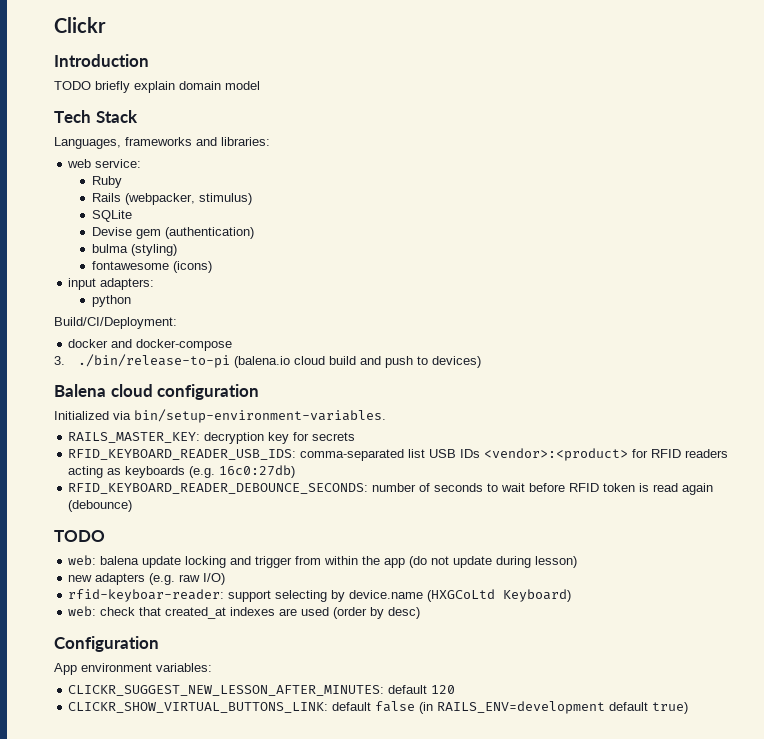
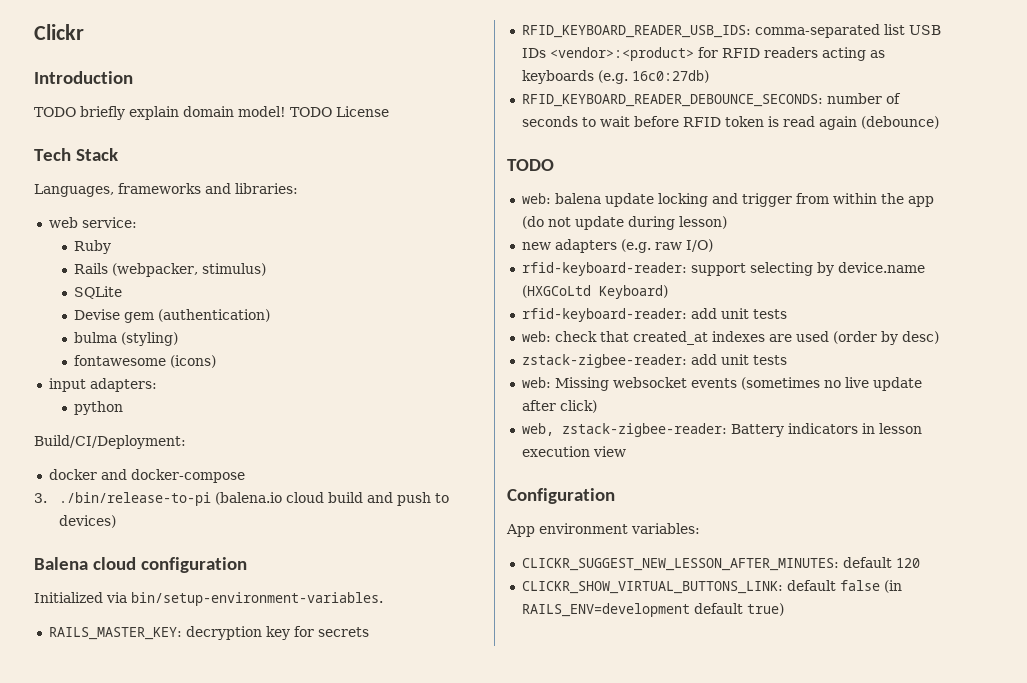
[225,81,260,90] model -> [238,106,389,117] model! TODO License
[68,589,225,602] rfid-keyboar-reader: -> [521,262,687,276] rfid-keyboard-reader:
(572, 595) none -> [521,308,787,322] // rfid-keyboard-reader: add unit tests
(421, 613) none -> [521,354,787,368] [521,377,922,391] [521,400,597,413] [521,423,922,437] [521,446,626,457] // zstack-zigbee-reader: add unit tests // web: Missing websocket events (sometimes no live update after click) // web, zstack-zigbee-reader: Battery indicators in lesson execution view

